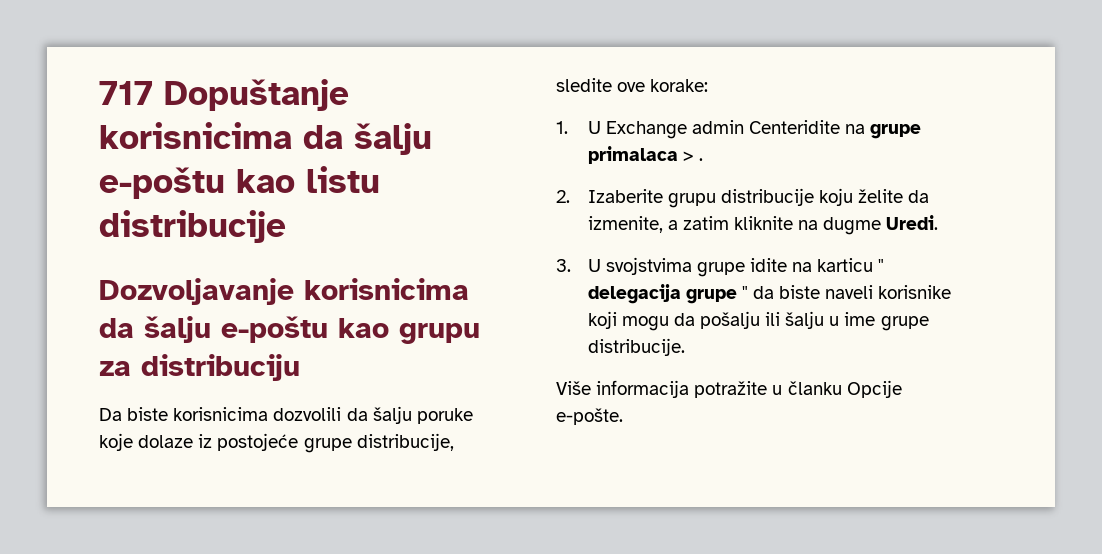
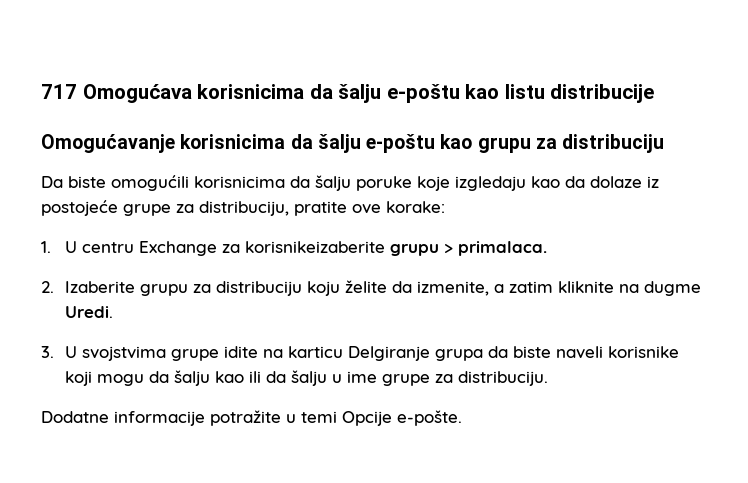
[164,79,349,111] Dopuštanje -> [82,84,192,103] Omogućava
[99,278,294,305] Dozvoljavanje -> [41,134,175,153] Omogućavanje
[173,407,342,421] korisnicima dozvolili -> [111,175,285,191] omogućili korisnicima
(133, 442) none -> [455,176,585,191] izgledaju kao da
[356,433,454,451] [556,78,612,92] distribucije, sledite -> [176,201,347,216] za distribuciju, pratite
[605,120,922,139] [587,146,703,164] Exchange admin Centeridite na grupe primalaca > . -> [82,241,548,256] centru Exchange za korisnikeizaberite grupu > primalaca.
[720,188,814,206] distribucije -> [193,281,303,296] za distribuciju
[878,259,885,272] [587,284,748,304] " delegacija grupe " -> [348,346,484,361] Delgiranje grupa
[699,311,929,331] [587,338,685,356] [556,380,690,398] pošalju ili šalju u ime grupe distribucije. // Više informacija -> [174,370,549,386] [41,411,205,426] šalju kao ili da šalju u ime grupe za distribuciju. // Dodatne informacije
[787,381,842,395] članku -> [301,411,337,423] temi

